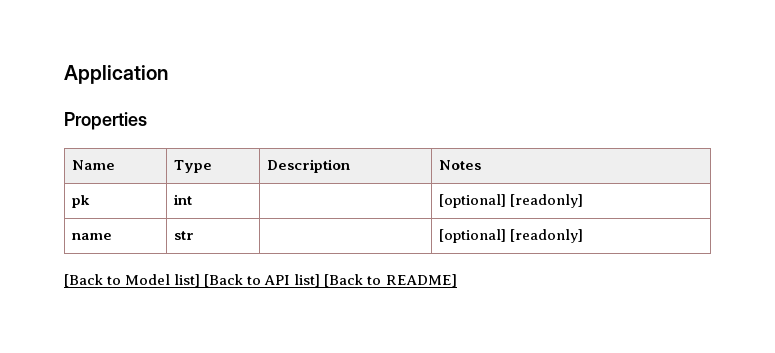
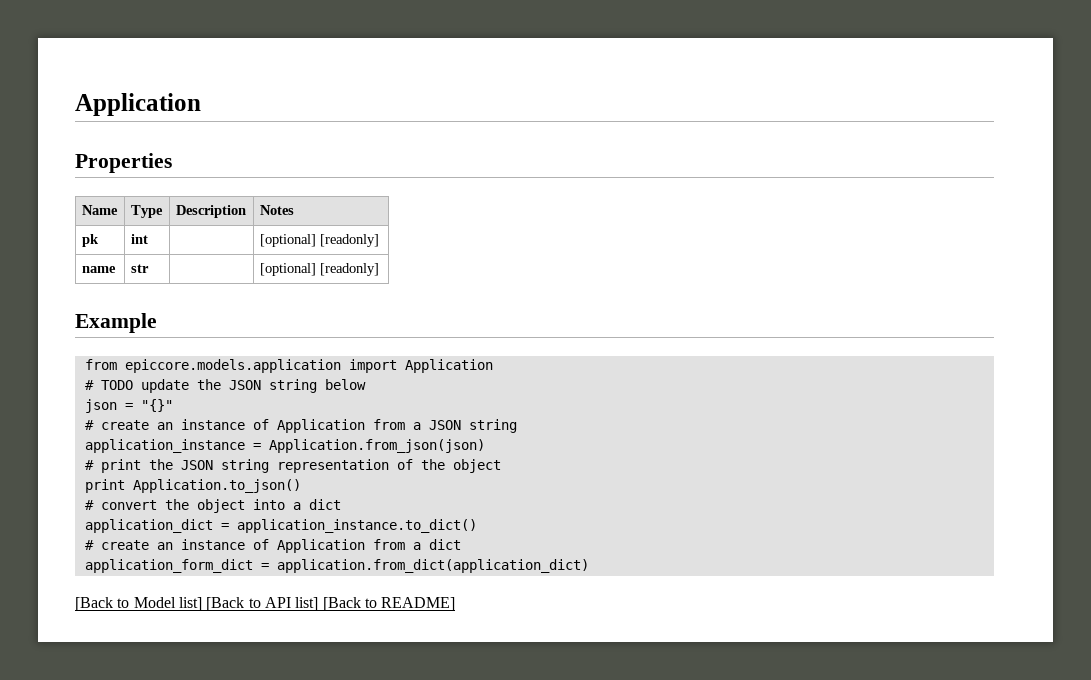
(583, 236) none -> [75,313,157,333] [84,359,493,373] [84,379,366,393] [84,399,173,413] [84,419,517,433] [84,439,485,453] [84,459,501,473] [84,479,301,493] [84,499,341,513] [84,519,477,533] [84,539,461,553] [84,559,589,573] // Example // from epiccore.models.application import Application // # TODO update the JSON string below // json = "{}" // # create an instance of Application from a JSON string // application_instance = Application.from_json(json) // # print the JSON string representation of the object // print Application.to_json() // # convert the object into a dict // application_dict = application_instance.to_dict() // # create an instance of Application from a dict // application_form_dict = application.from_dict(application_dict)

